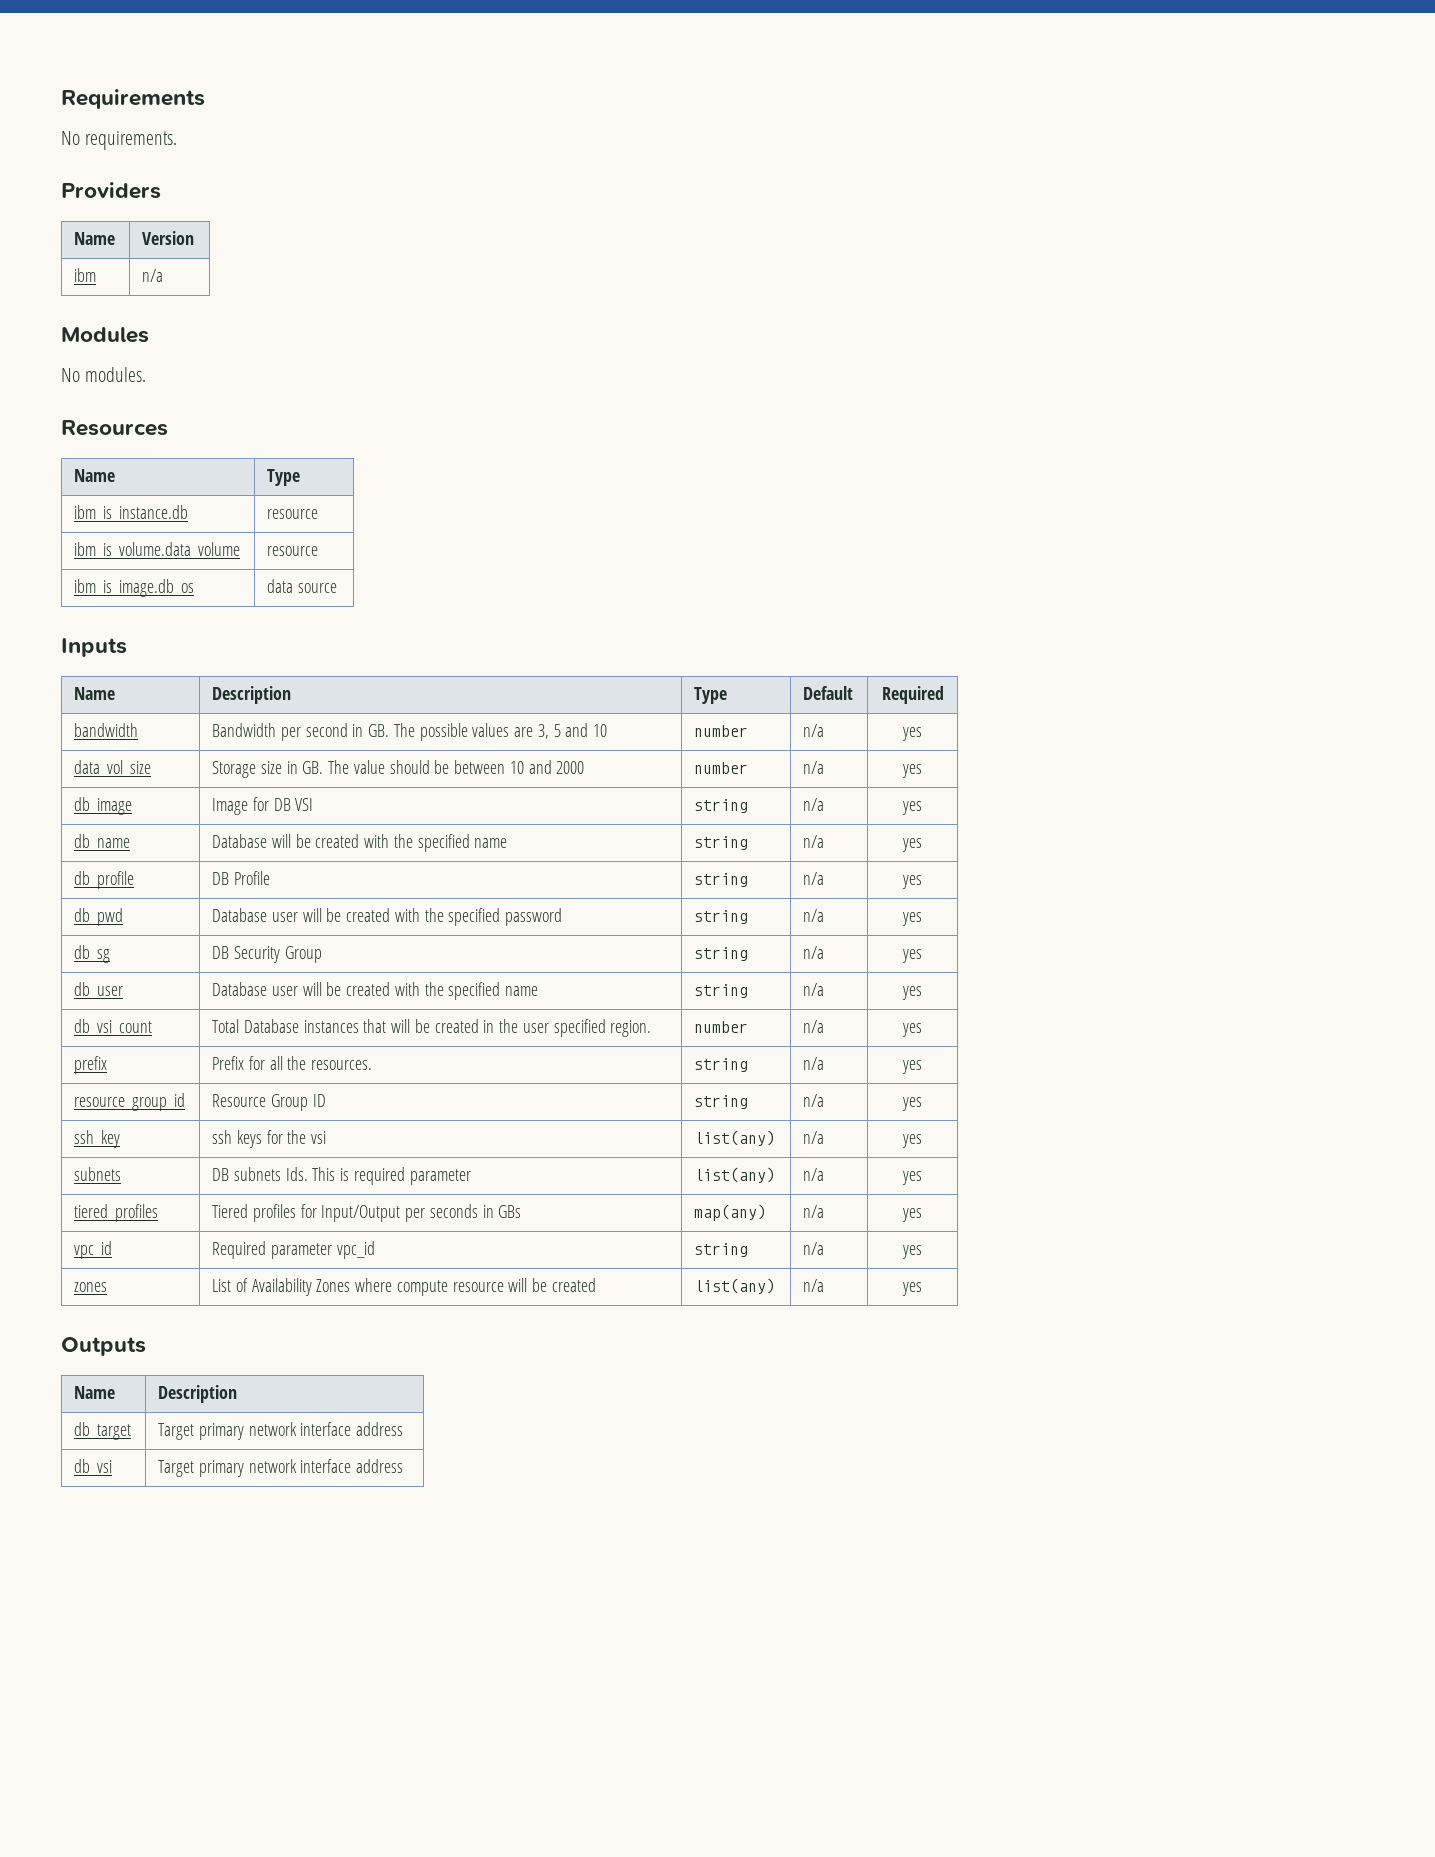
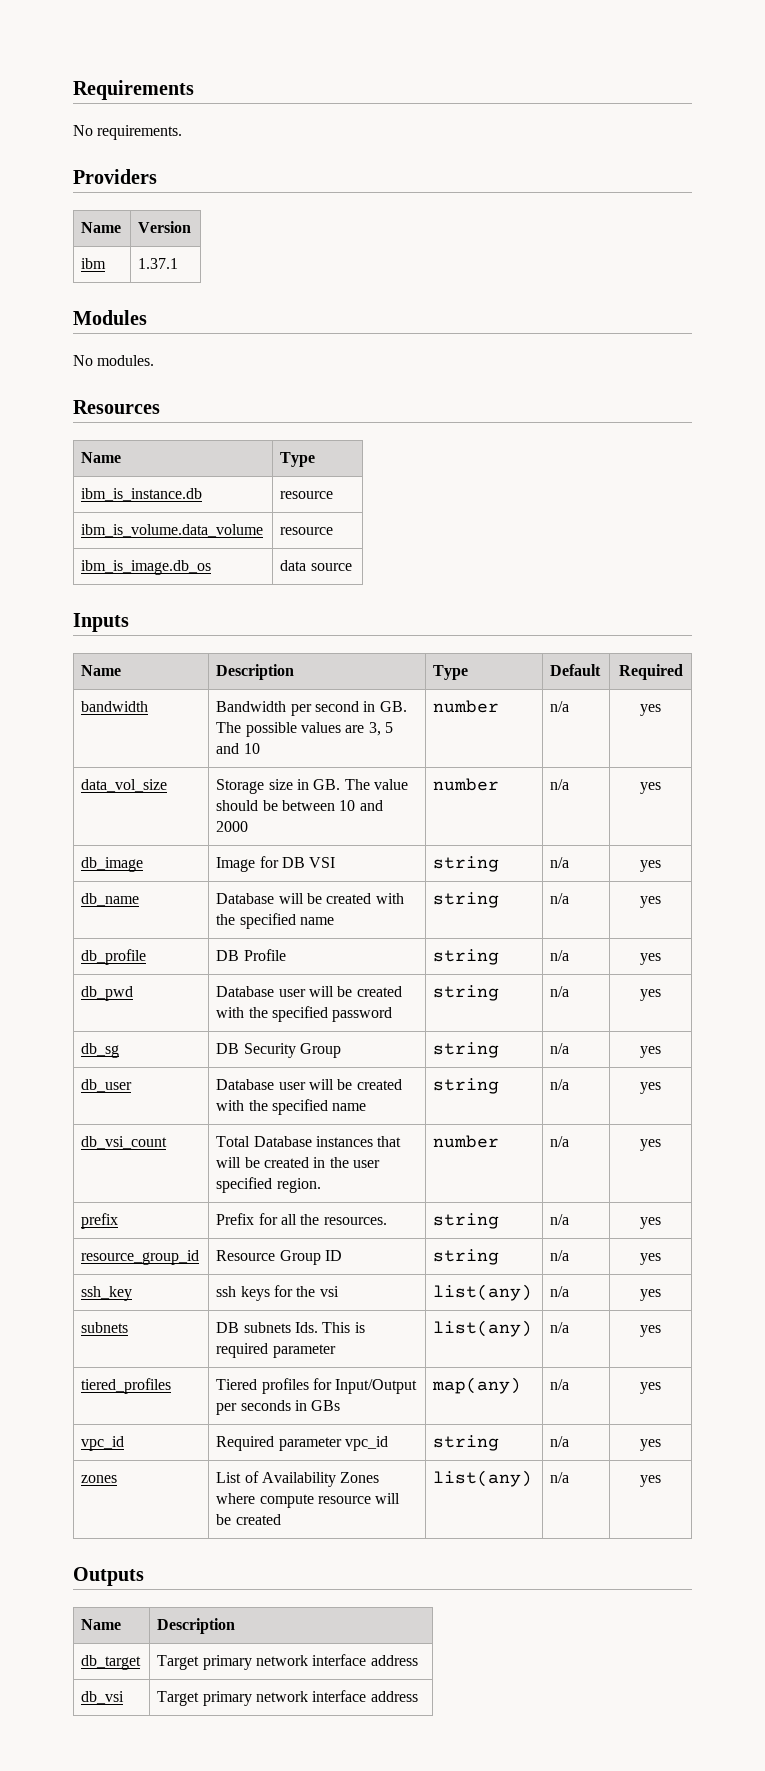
[142,269,164,282] n/a -> [138,258,179,269] 1.37.1

